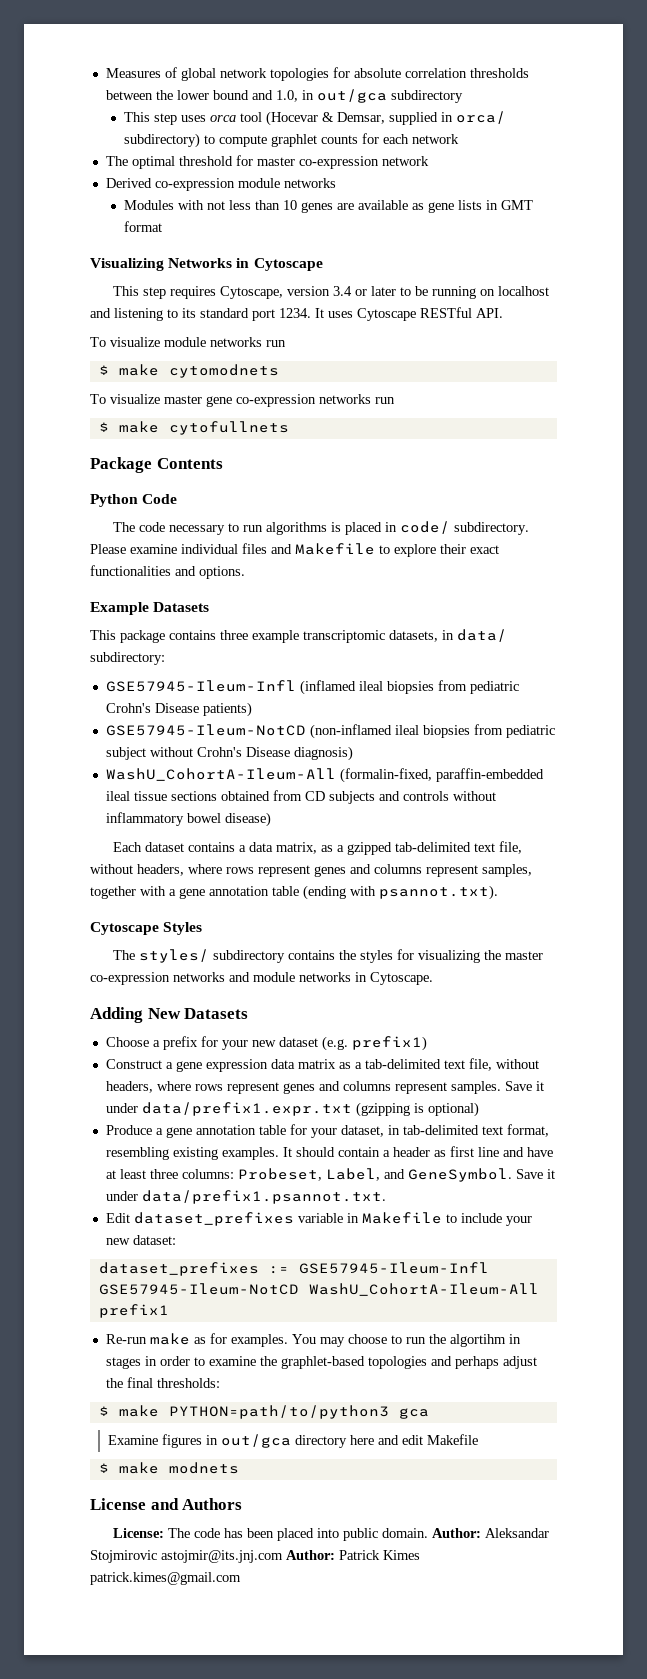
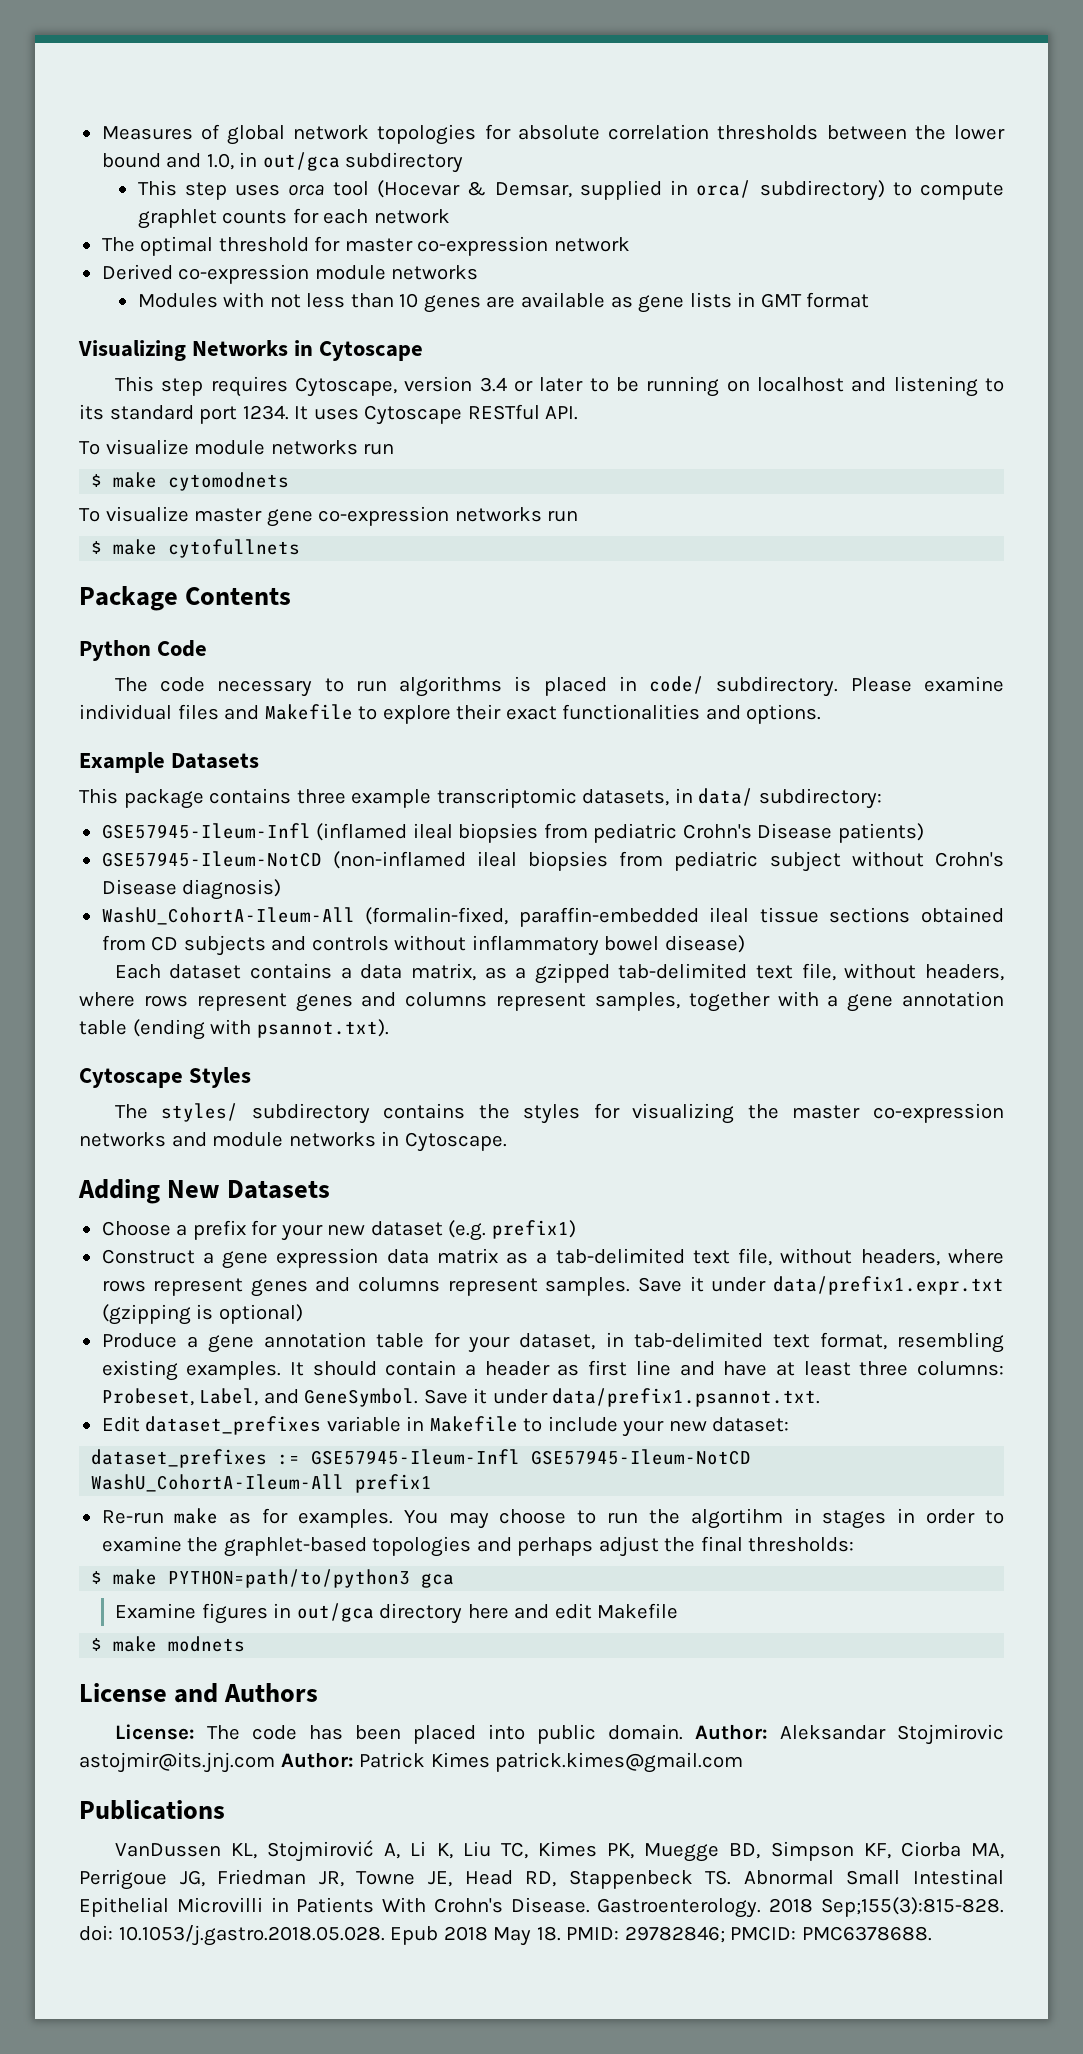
(241, 1578) none -> [79,1800,225,1820] [114,1840,1005,1862] [79,1869,1004,1890] [79,1897,1005,1918] [79,1925,932,1946] // Publications // VanDussen KL, Stojmirović A, Li K, Liu TC, Kimes PK, Muegge BD, Simpson KF, Ciorba MA, Perrigoue JG, Friedman JR, Towne JE, Head RD, Stappenbeck TS. Abnormal Small Intestinal Epithelial Microvilli in Patients With Crohn's Disease. Gastroenterology. 2018 Sep;155(3):815-828. doi: 10.1053/j.gastro.2018.05.028. Epub 2018 May 18. PMID: 29782846; PMCID: PMC6378688.

